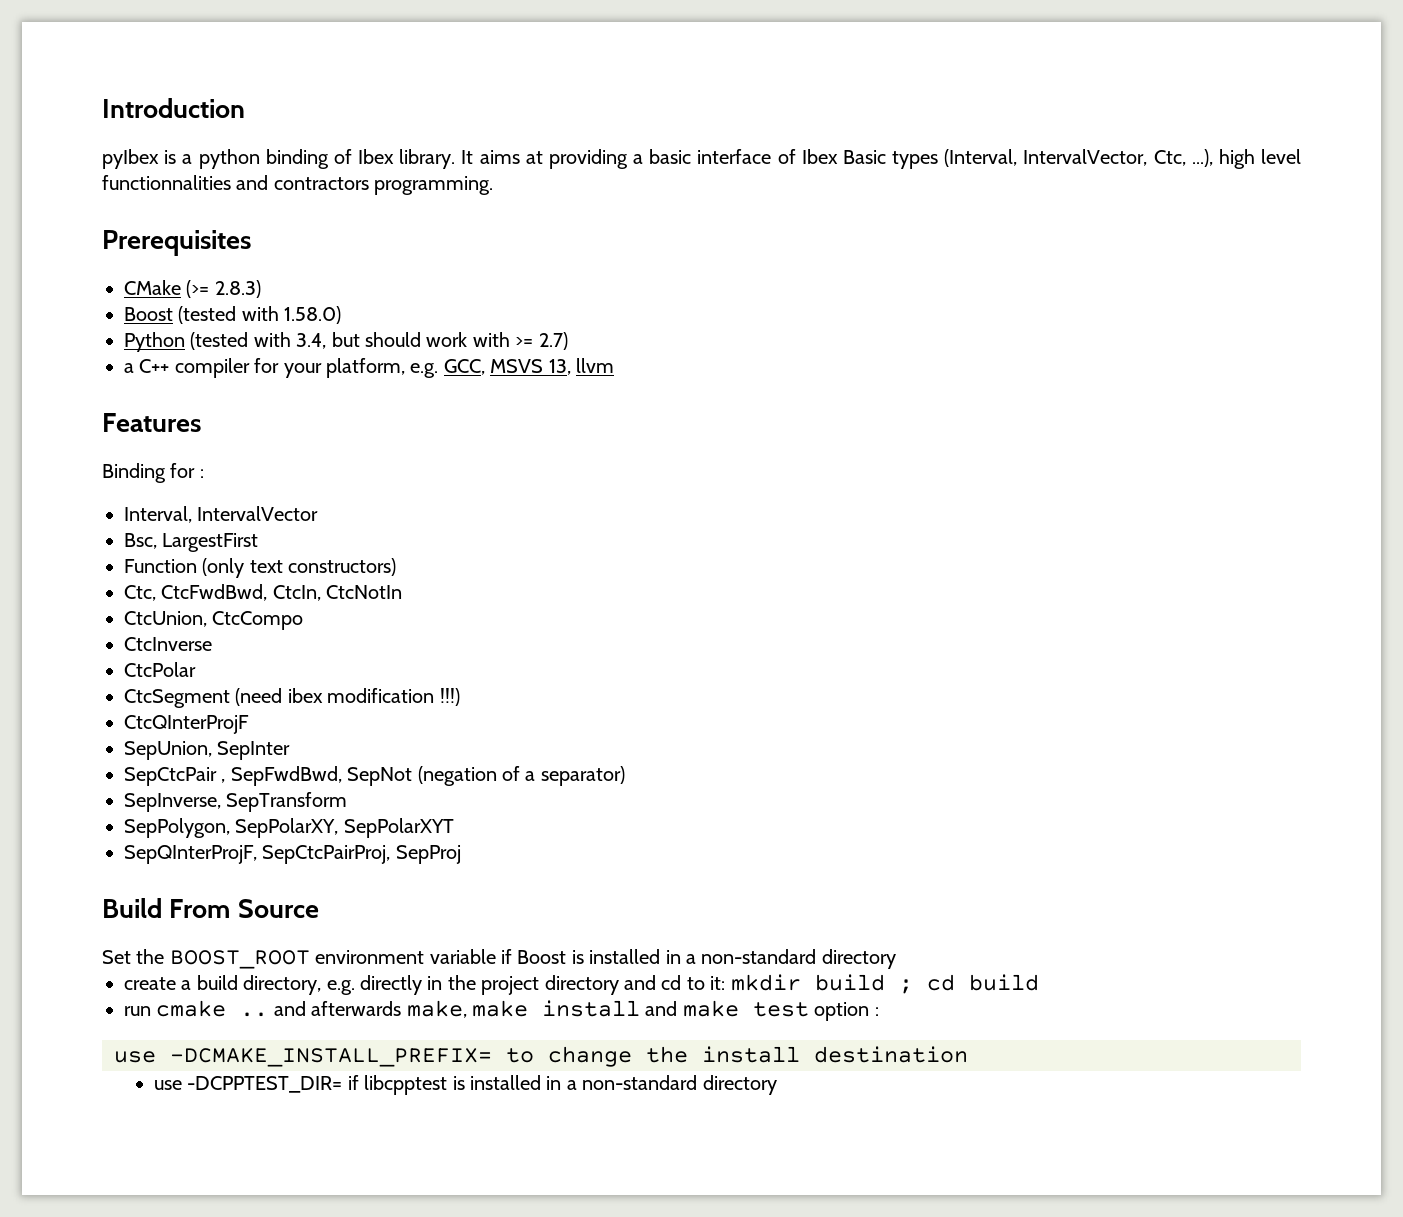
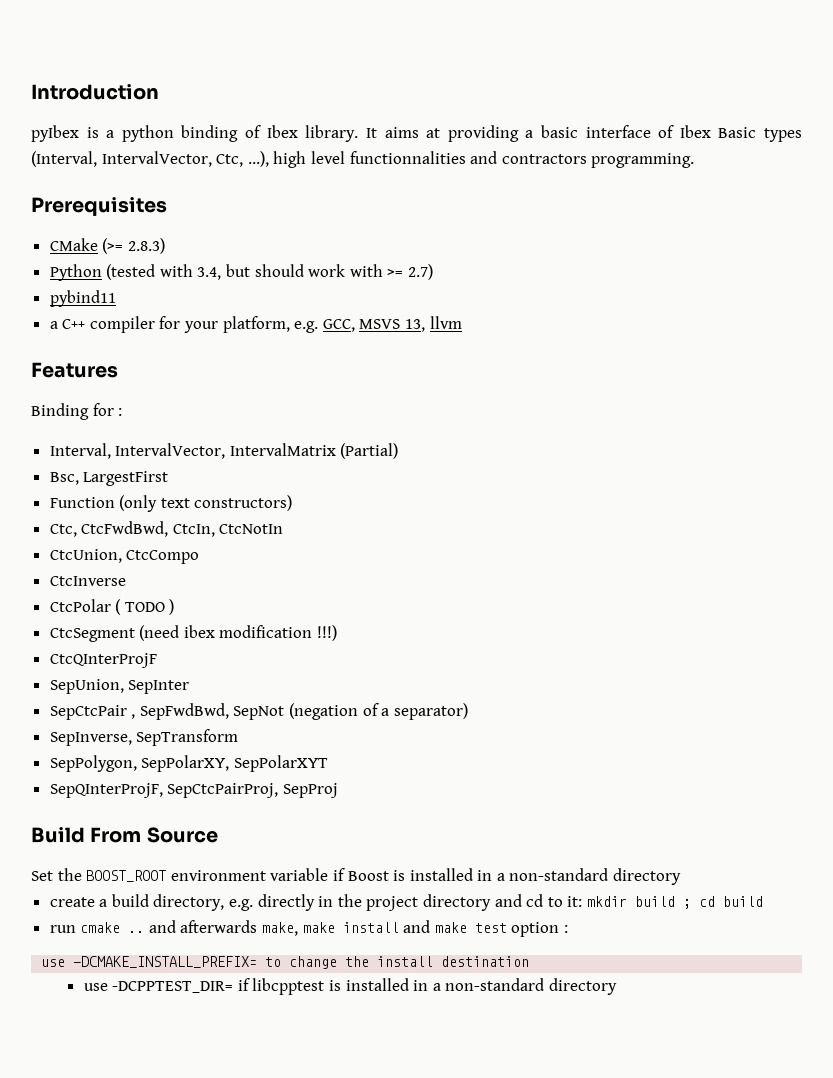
[124,306,342,324] // Boost (tested with 1.58.0) -> (165, 246) none
(568, 341) none -> [49,290,116,307] // pybind11
[197,506,319,521] IntervalVector -> [115,443,399,459] IntervalVector, IntervalMatrix (Partial)
(196, 669) none -> [115,599,175,615] ( TODO )

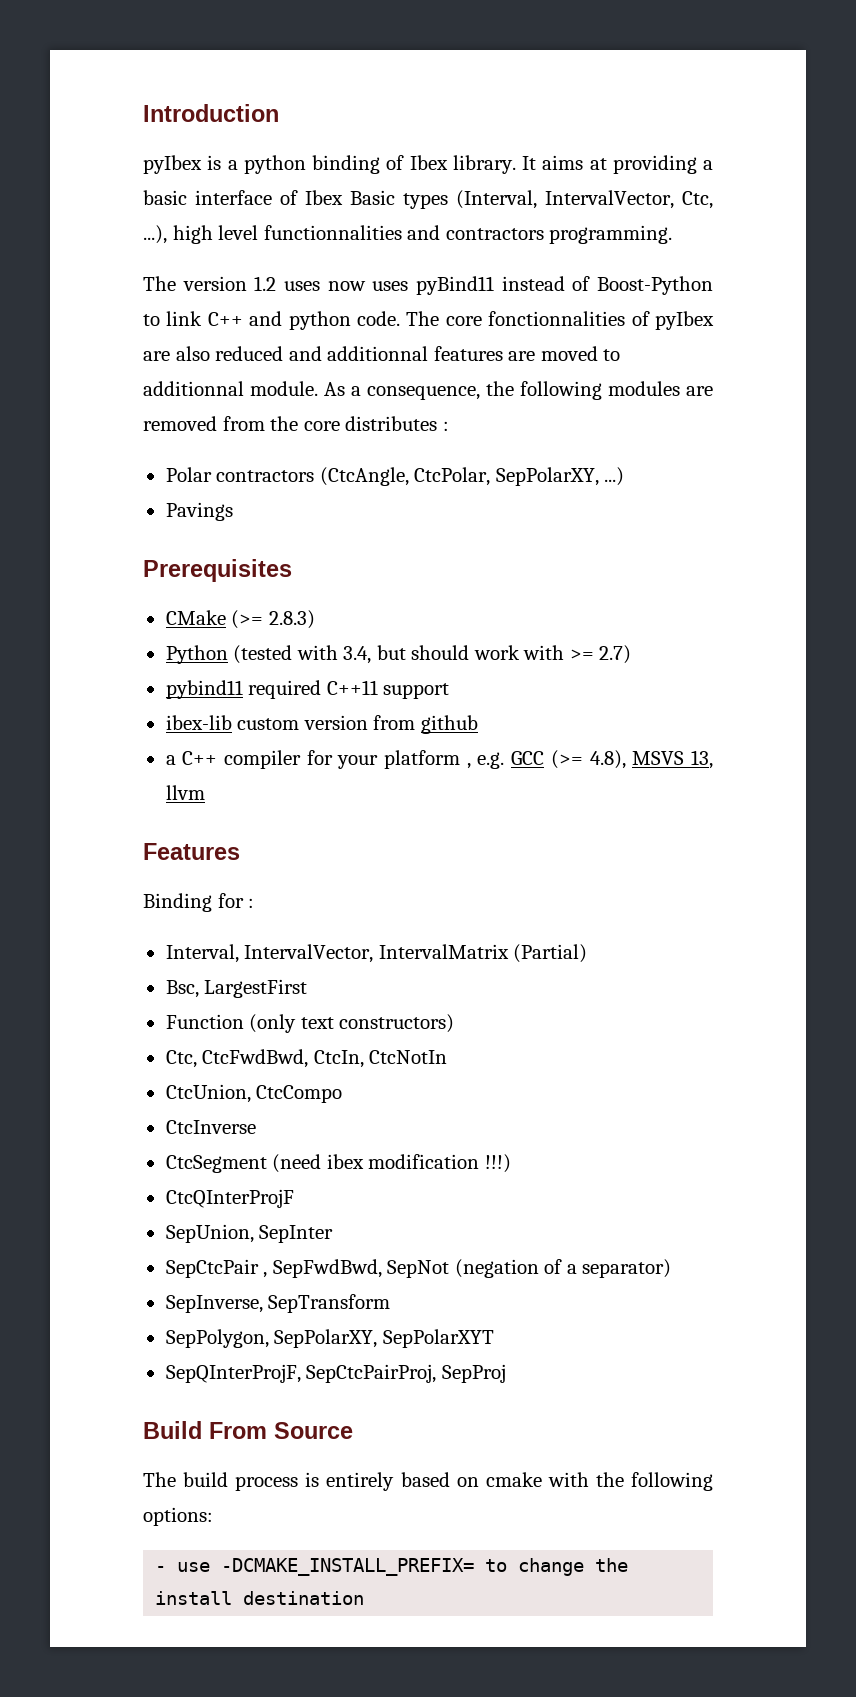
(695, 160) none -> [143,276,714,295] [143,311,714,330] [143,346,621,361] [143,381,713,400] [143,416,449,431] [165,467,625,486] [165,502,233,521] // The version 1.2 uses now uses pyBind11 instead of Boost-Python to link C++ and python code. The core fonctionnalities of pyIbex are also reduced and additionnal features are moved to additionnal module. As a consequence, the following modules are removed from the core distributes : // Polar contractors (CtcAngle, CtcPolar, SepPolarXY, ...) // Pavings
(116, 298) none -> [248,680,450,699] [165,715,478,734] required C++11 support // ibex-lib custom version from github
[222,316,355,333] platform, e.g. GCC, -> [384,750,626,769] platform , e.g. GCC (>= 4.8),
[49,599,175,615] // CtcPolar ( TODO ) -> (256, 1127) none
[31,868,682,885] [49,894,763,911] [49,920,569,937] Set the BOOST_ROOT environment variable if Boost is installed in a non-standard directory // create a build directory, e.g. directly in the project directory and cd to it: mkdir build ; cd build // run cmake .. and afterwards make, make install and make test option : // -> [143,1472,714,1491] [143,1507,213,1526] [155,1566,167,1572] The build process is entirely based on cmake with the following options: // -
[83,978,617,995] // use -DCPPTEST_DIR= if libcpptest is installed in a non-standard directory -> (365, 1598) none

